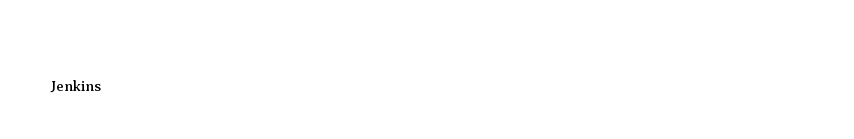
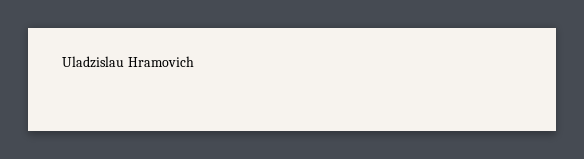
[50,80,101,93] Jenkins -> [62,56,194,68] Uladzislau Hramovich

